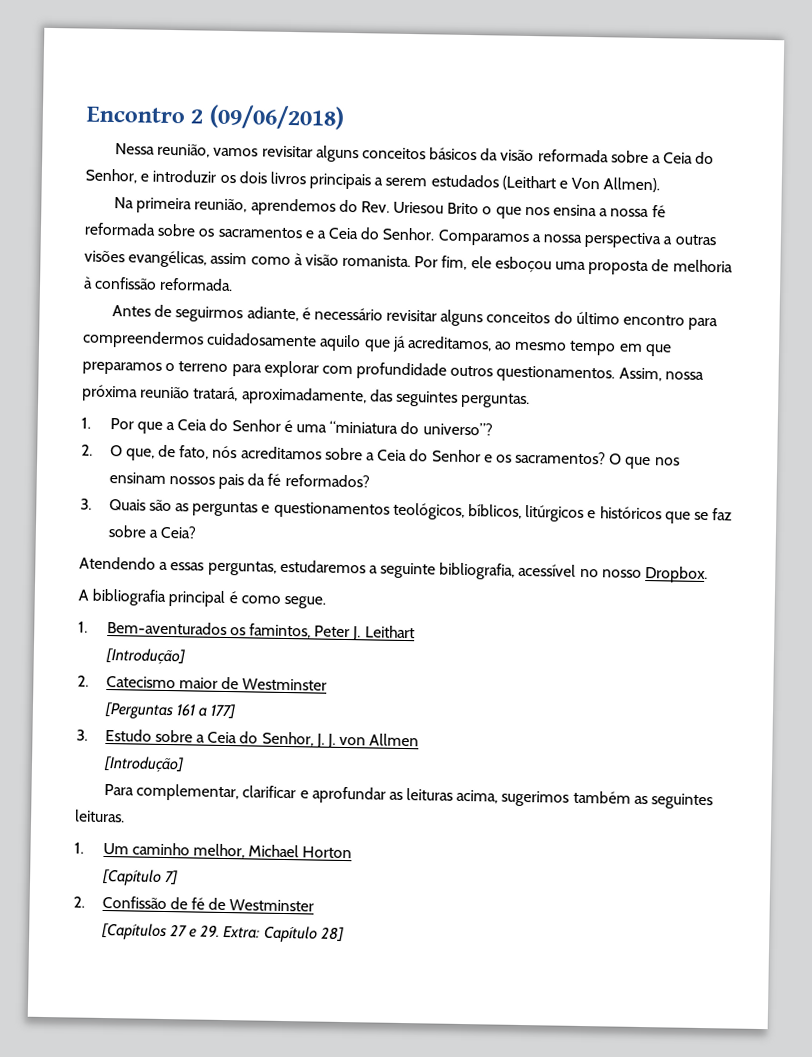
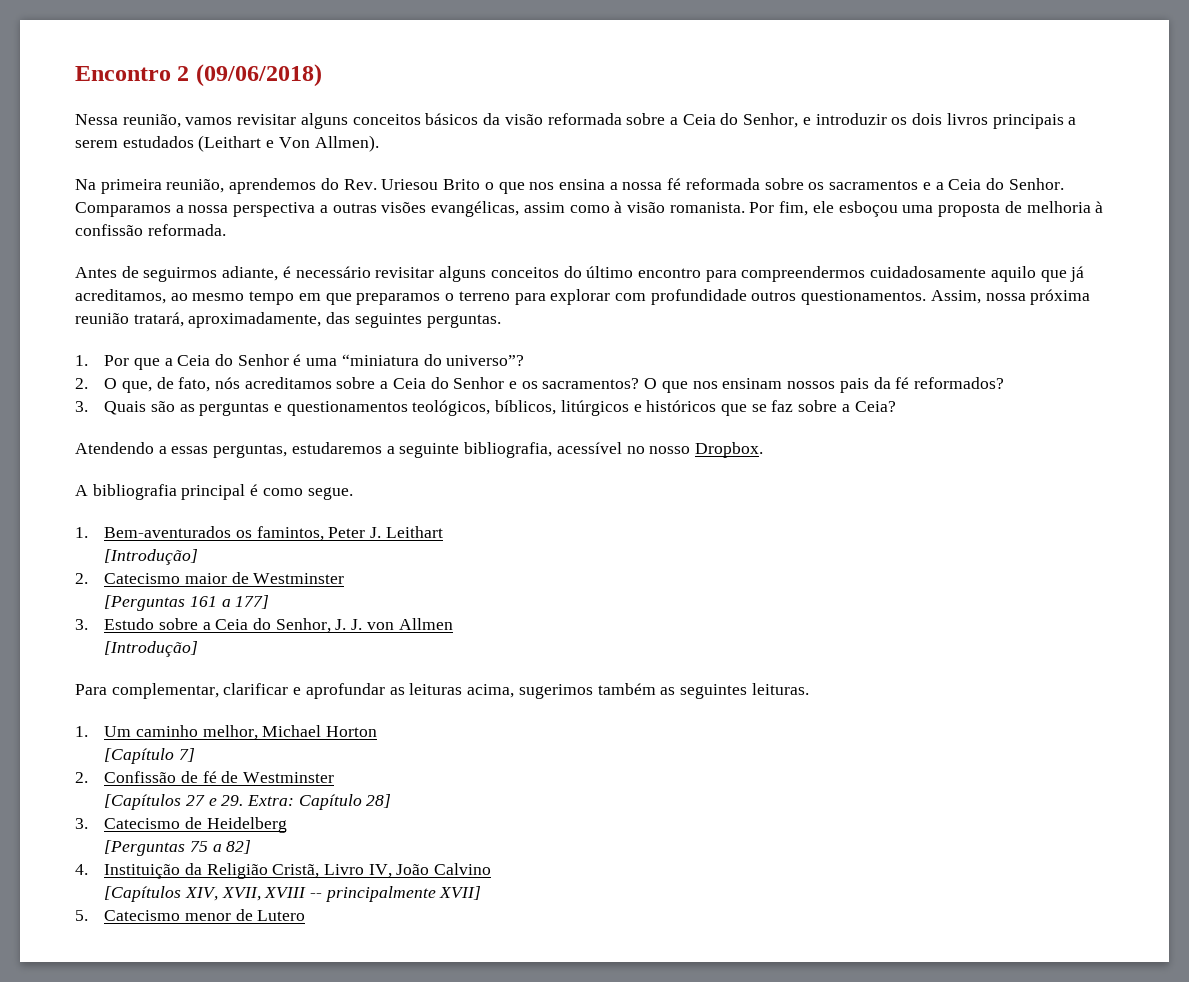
(344, 934) none -> [75,817,287,833] [104,840,252,856] [75,863,492,879] [104,886,482,902] [75,909,306,921] // 3. Catecismo de Heidelberg // [Perguntas 75 a 82] // 4. Instituição da Religião Cristã, Livro IV, João Calvino // [Capítulos XIV, XVII, XVIII -- principalmente XVII] // 5. Catecismo menor de Lutero

